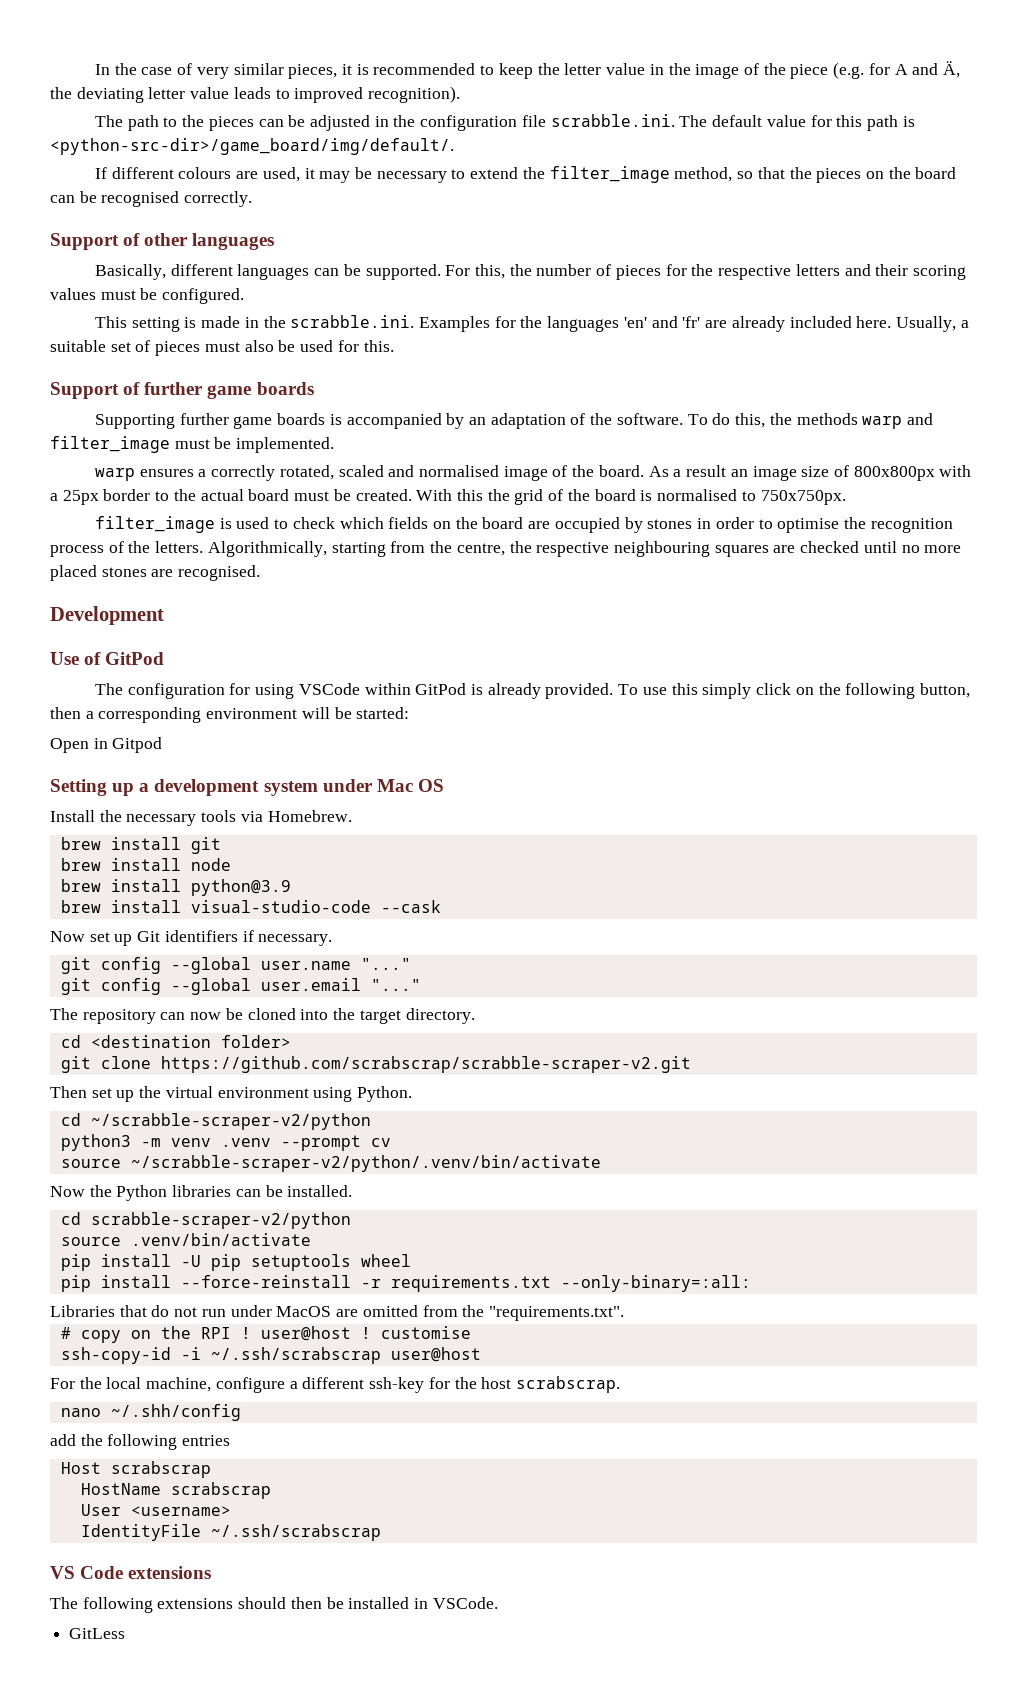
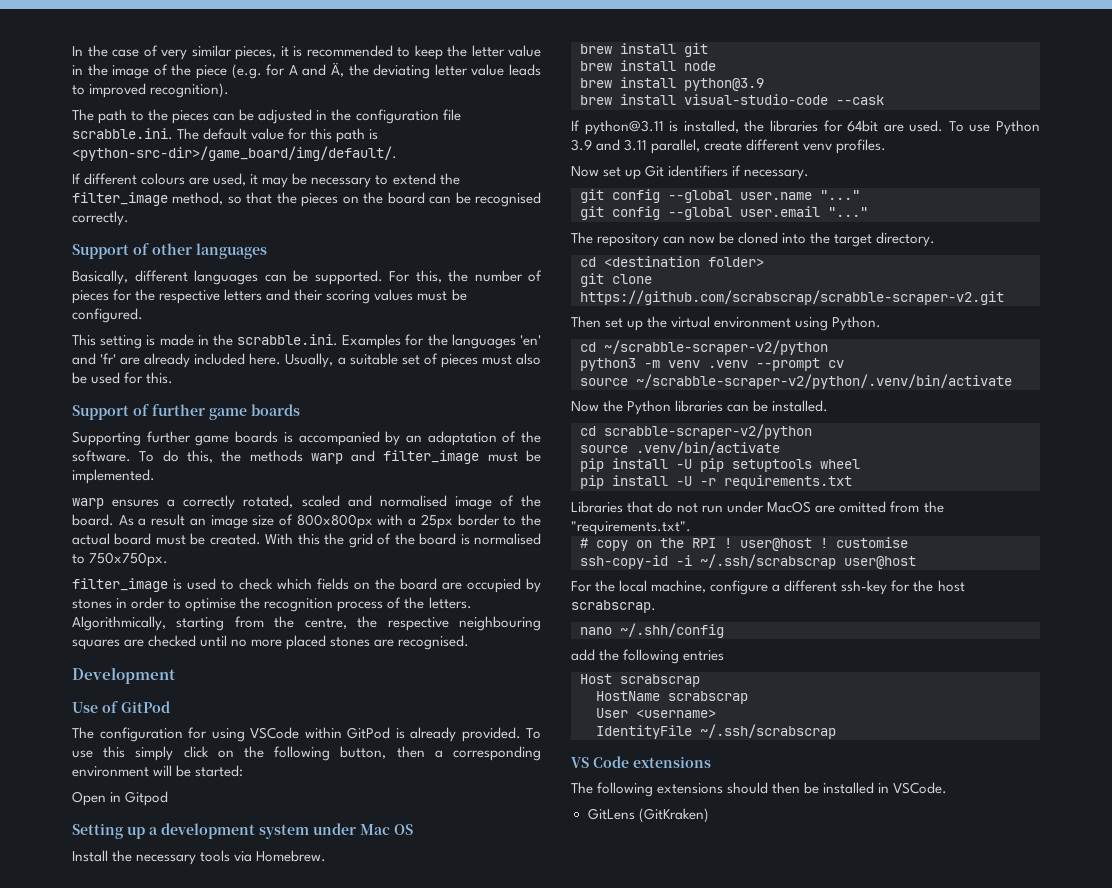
(441, 906) none -> [571,120,1040,135] [571,139,887,154] // If python@3.11 is installed, the libraries for 64bit are used. To use Python 3.9 and 3.11 parallel, create different venv profiles.
[180,1275,351,1288] --force-reinstall -> [676,476,692,486] -U
[560,1275,751,1292] --only-binary=:all: -> (852, 482) none
[69,1628,126,1639] GitLess -> [587,808,709,823] GitLens (GitKraken)

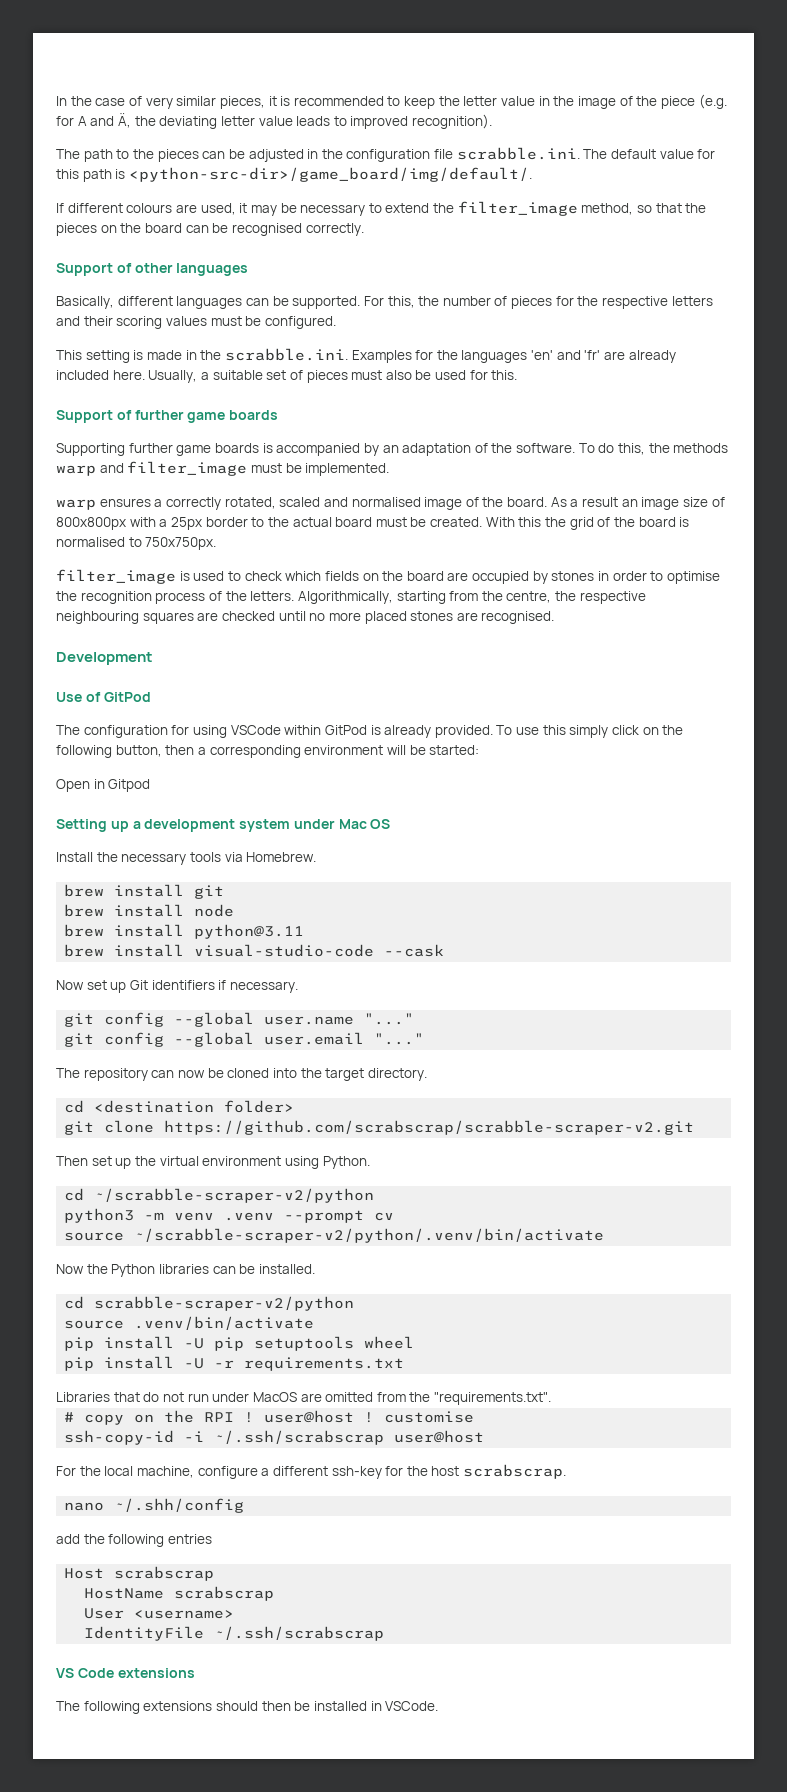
[684,78,764,91] python@3.9 -> [194,924,305,939] python@3.11
[571,120,1040,135] [571,139,887,154] // If python@3.11 is installed, the libraries for 64bit are used. To use Python 3.9 and 3.11 parallel, create different venv profiles. -> (445, 950) none
[587,808,709,823] // GitLens (GitKraken) -> (439, 1706) none

